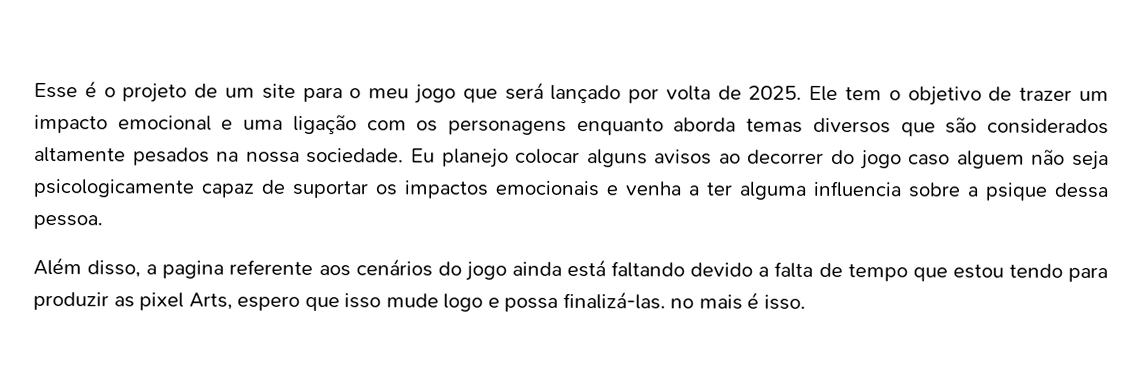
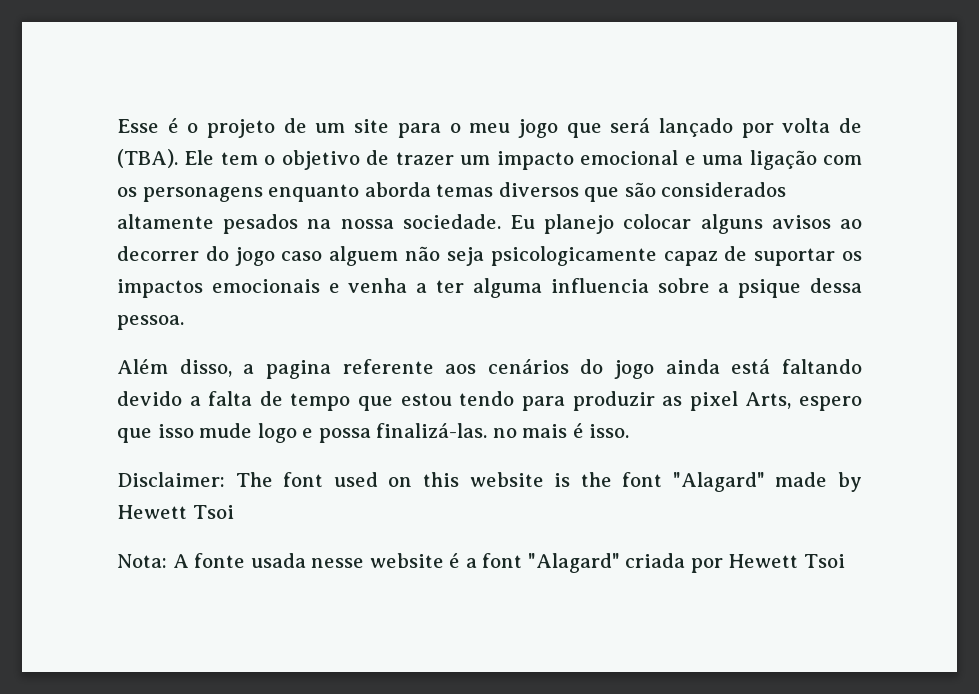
[748,85,803,100] 2025. -> [117,149,178,168] (TBA).
(807, 302) none -> [117,472,863,492] [117,505,234,519] [117,553,845,573] // Disclaimer: The font used on this website is the font "Alagard" made by Hewett Tsoi // Nota: A fonte usada nesse website é a font "Alagard" criada por Hewett Tsoi

